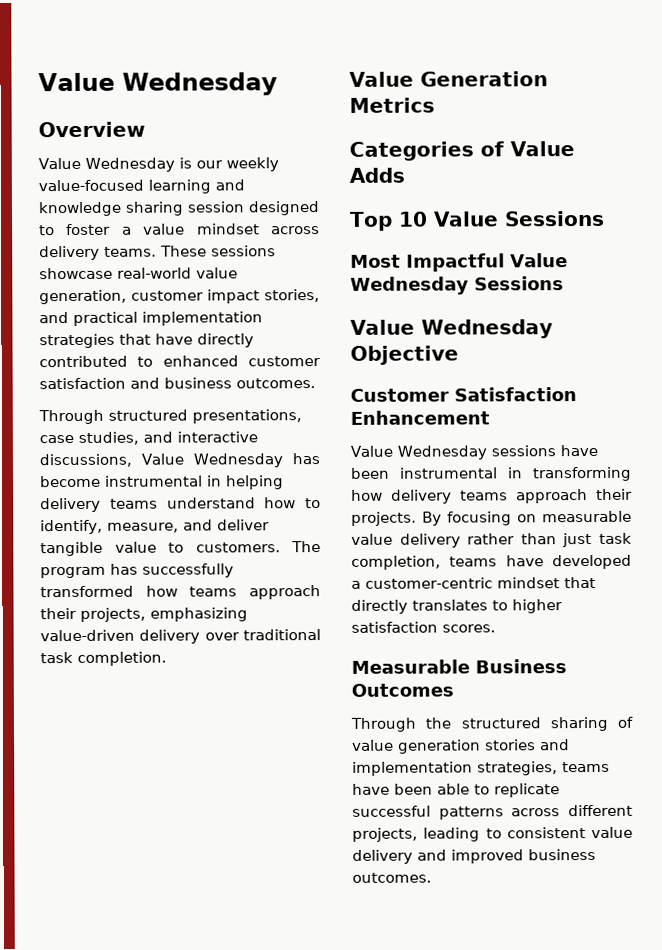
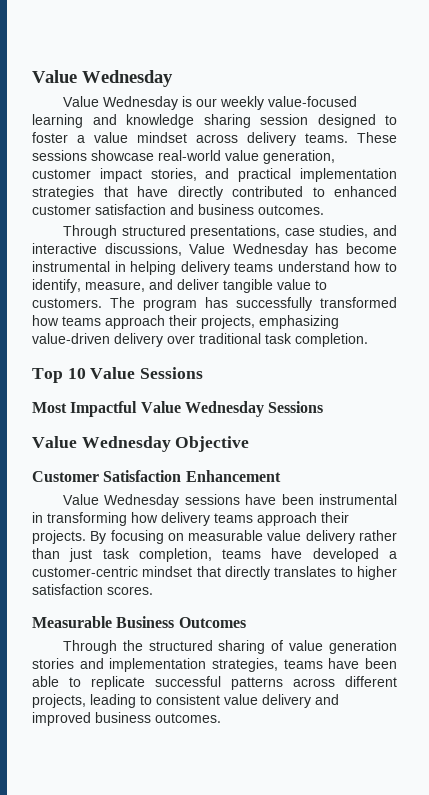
[38,72,278,96] [38,121,145,138] Value Wednesday // Overview -> [32,70,173,87] Value Wednesday
[349,71,548,87] [349,97,435,113] [349,141,575,161] [349,167,405,183] // Value Generation Metrics // Categories of Value Adds -> (368, 340) none

